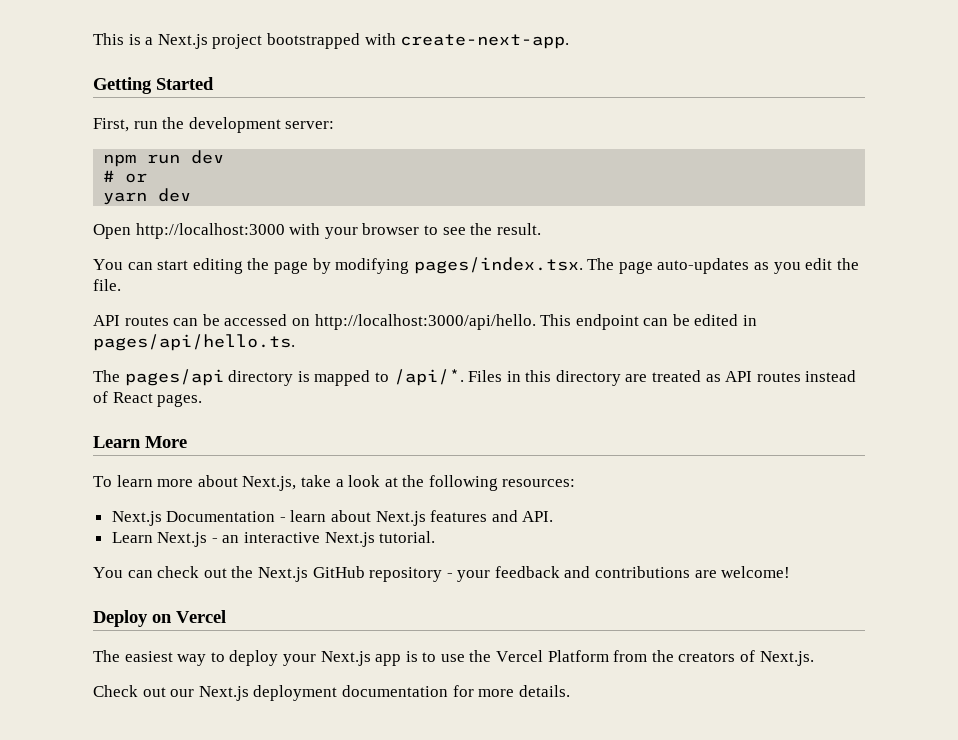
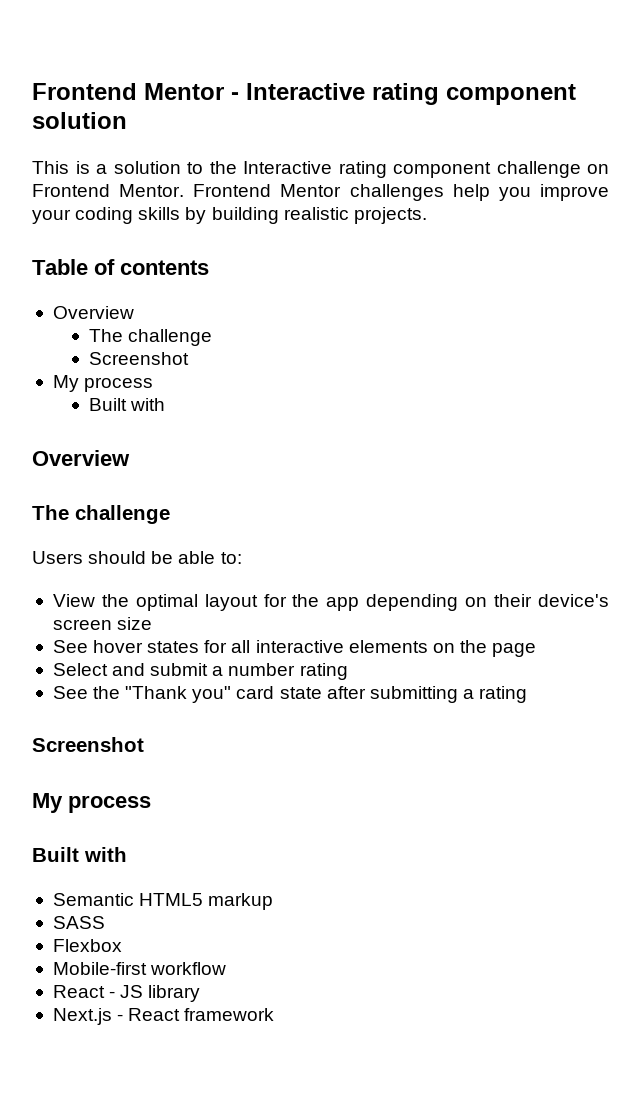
[93,33,570,49] [93,77,214,94] [93,117,335,133] [103,150,225,167] [103,170,148,183] [103,188,192,205] [93,223,541,239] [93,257,859,274] [93,279,121,291] [93,314,758,330] [93,334,295,351] [93,369,857,386] [93,391,203,407] [93,436,187,448] [93,475,576,491] [111,510,554,526] [111,531,436,547] [93,566,791,582] [93,610,226,627] [93,650,814,666] [93,685,570,701] This is a Next.js project bootstrapped with create-next-app. // Getting Started // First, run the development server: // npm run dev // # or // yarn dev // Open http://localhost:3000 with your browser to see the result. // You can start editing the page by modifying pages/index.tsx. The page auto-updates as you edit the file. // API routes can be accessed on http://localhost:3000/api/hello. This endpoint can be edited in pages/api/hello.ts. // The pages/api directory is mapped to /api/*. Files in this directory are treated as API routes instead of React pages. // Learn More // To learn more about Next.js, take a look at the following resources: // Next.js Documentation - learn about Next.js features and API. // Learn Next.js - an interactive Next.js tutorial. // You can check out the Next.js GitHub repository - your feedback and contributions are welcome! // Deploy on Vercel // The easiest way to deploy your Next.js app is to use the Vercel Platform from the creators of Next.js. // Check out our Next.js deployment documentation for more details. -> [32,83,576,105] [32,112,127,129] [32,161,609,178] [32,184,610,201] [32,207,427,224] [32,259,209,275] [52,306,134,319] [89,329,213,346] [89,352,190,365] [52,375,154,392] [89,398,166,411] [32,450,130,466] [32,505,170,524] [32,551,242,564] [52,594,610,611] [52,617,153,630] [52,640,537,657] [52,663,348,680] [52,686,528,703] [32,737,144,752] [32,793,151,813] [32,847,127,862] [52,893,274,910] [52,916,105,929] [52,939,122,952] [52,962,227,975] [52,985,201,1002] [52,1008,275,1025] Frontend Mentor - Interactive rating component solution // This is a solution to the Interactive rating component challenge on Frontend Mentor. Frontend Mentor challenges help you improve your coding skills by building realistic projects. // Table of contents // Overview // The challenge // Screenshot // My process // Built with // Overview // The challenge // Users should be able to: // View the optimal layout for the app depending on their device's screen size // See hover states for all interactive elements on the page // Select and submit a number rating // See the "Thank you" card state after submitting a rating // Screenshot // My process // Built with // Semantic HTML5 markup // SASS // Flexbox // Mobile-first workflow // React - JS library // Next.js - React framework

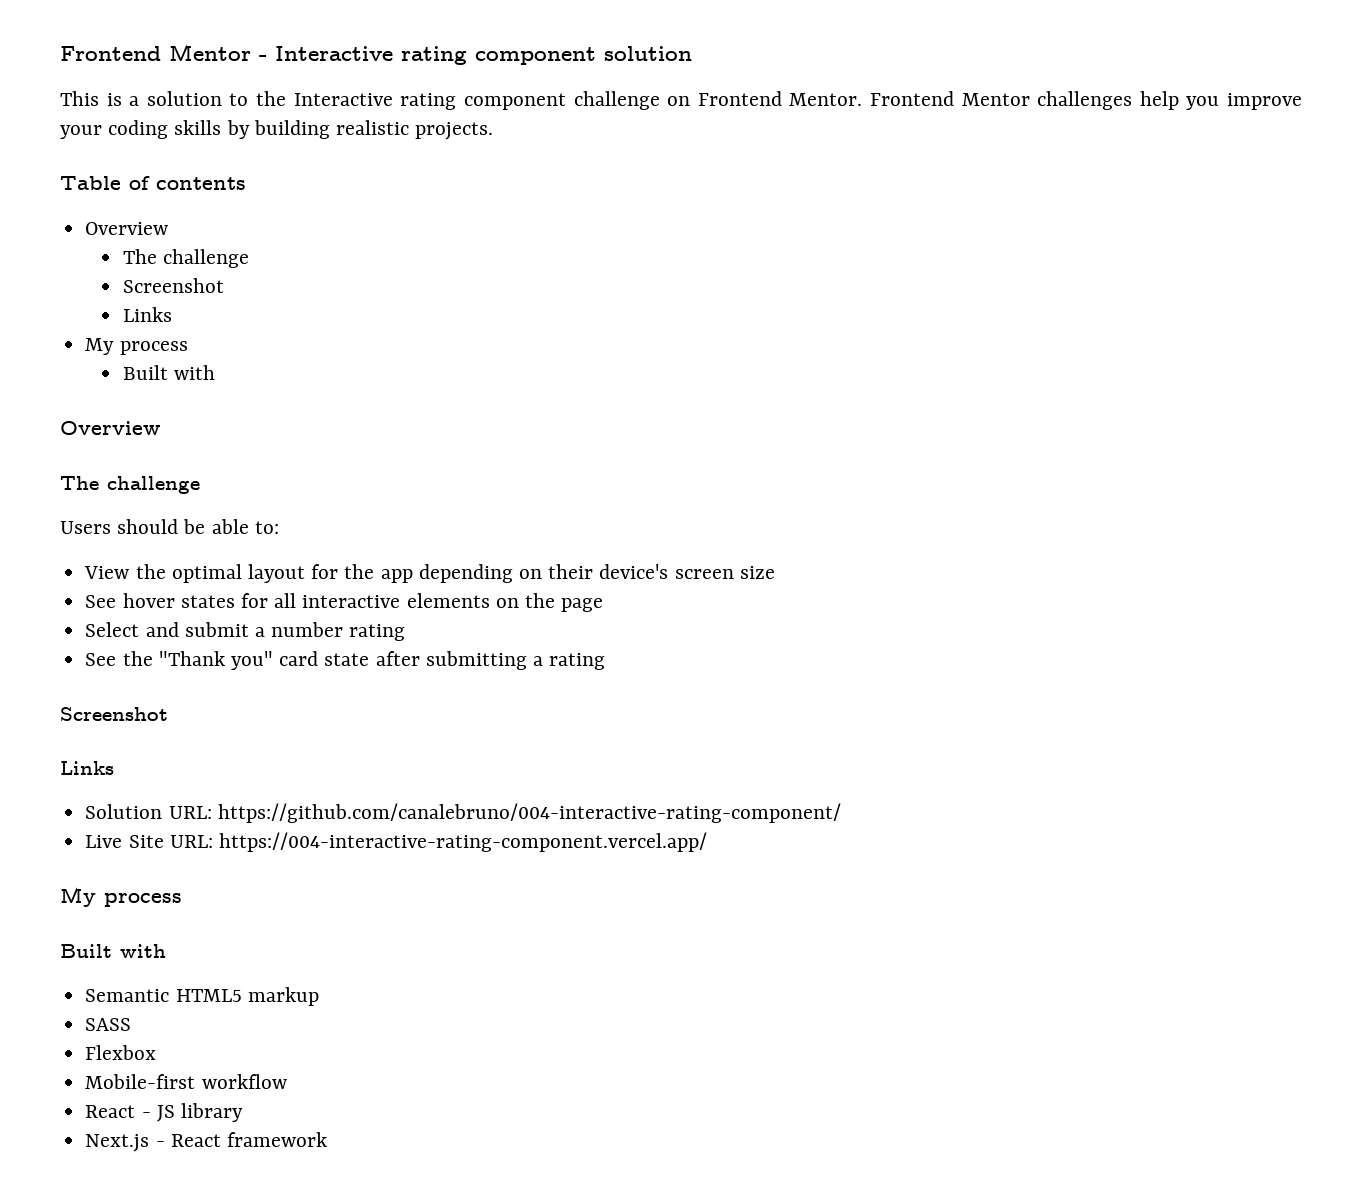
(190, 358) none -> [122,307,172,322] // Links
(144, 744) none -> [60,761,114,775] [85,803,841,823] [85,832,707,852] // Links // Solution URL: https://github.com/canalebruno/004-interactive-rating-component/ // Live Site URL: https://004-interactive-rating-component.vercel.app/

